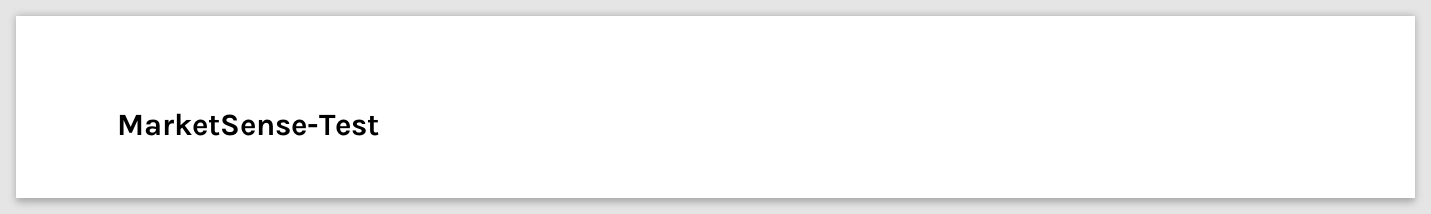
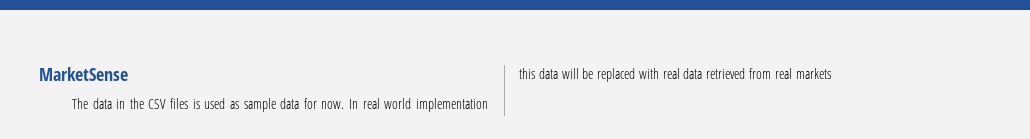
[117,113,379,136] MarketSense-Test -> [39,67,128,81] [71,98,488,112] [519,68,831,82] MarketSense // The data in the CSV files is used as sample data for now. In real world implementation this data will be replaced with real data retrieved from real markets

